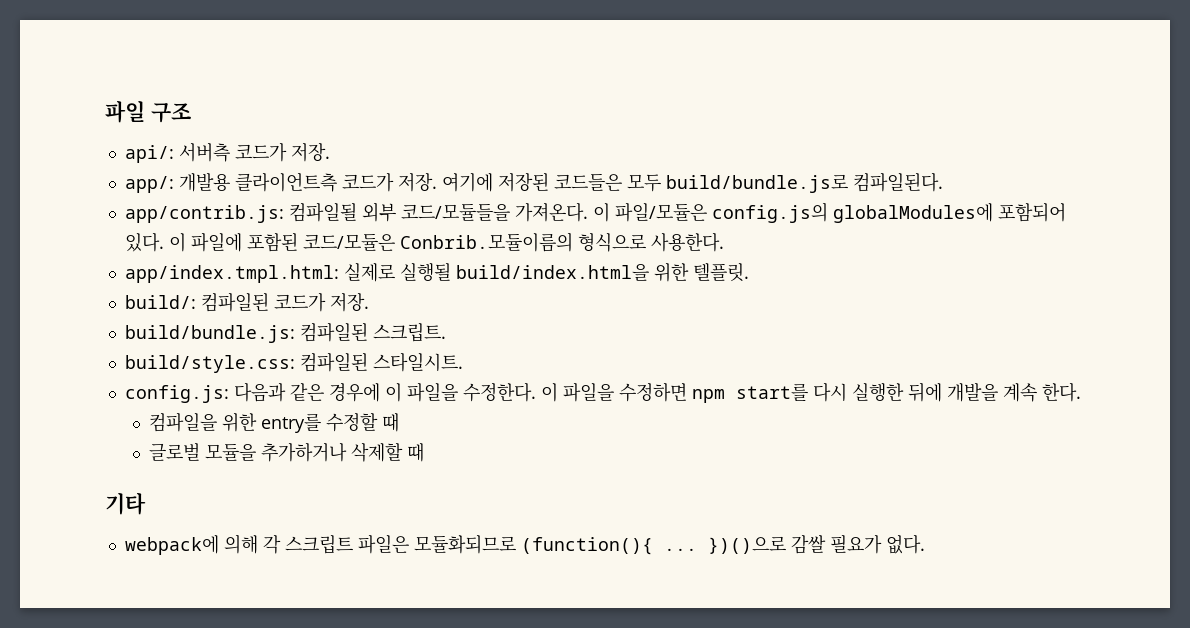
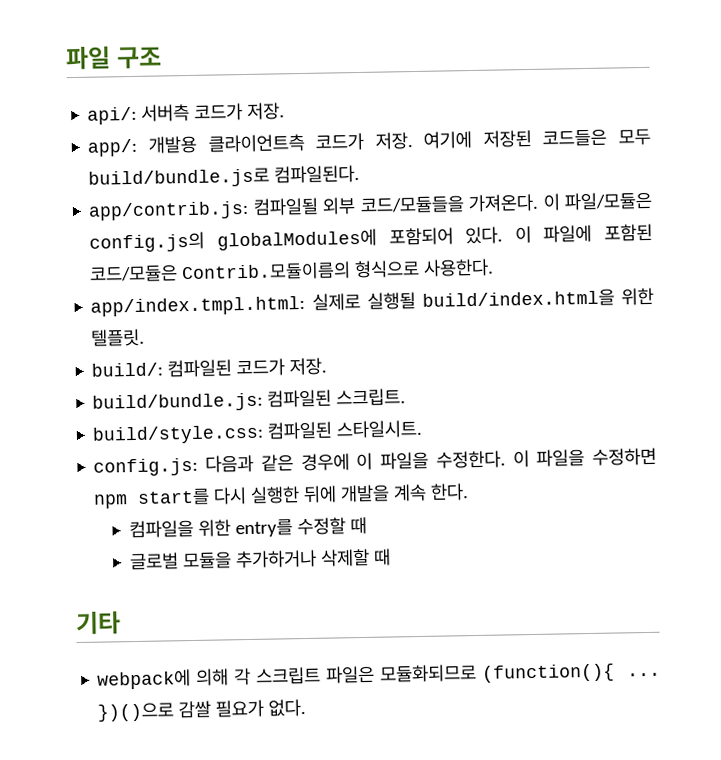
[399,232,573,252] Conbrib.모듈이름의 -> [181,261,352,282] Contrib.모듈이름의

